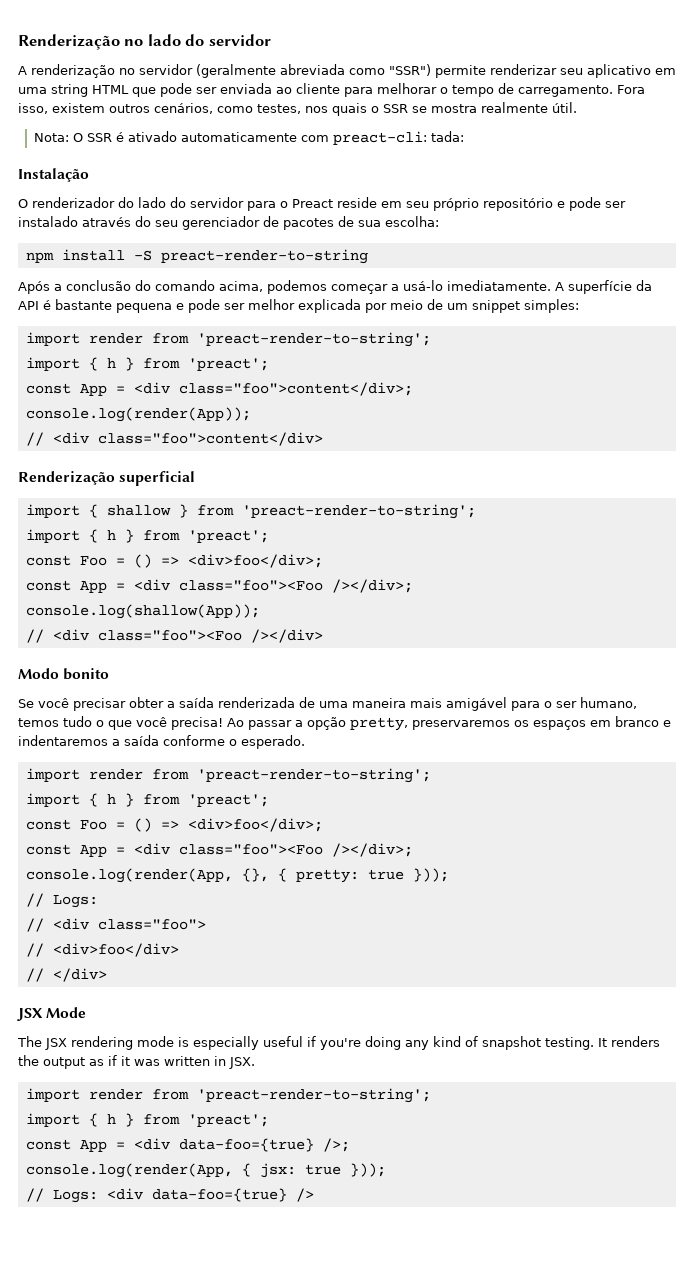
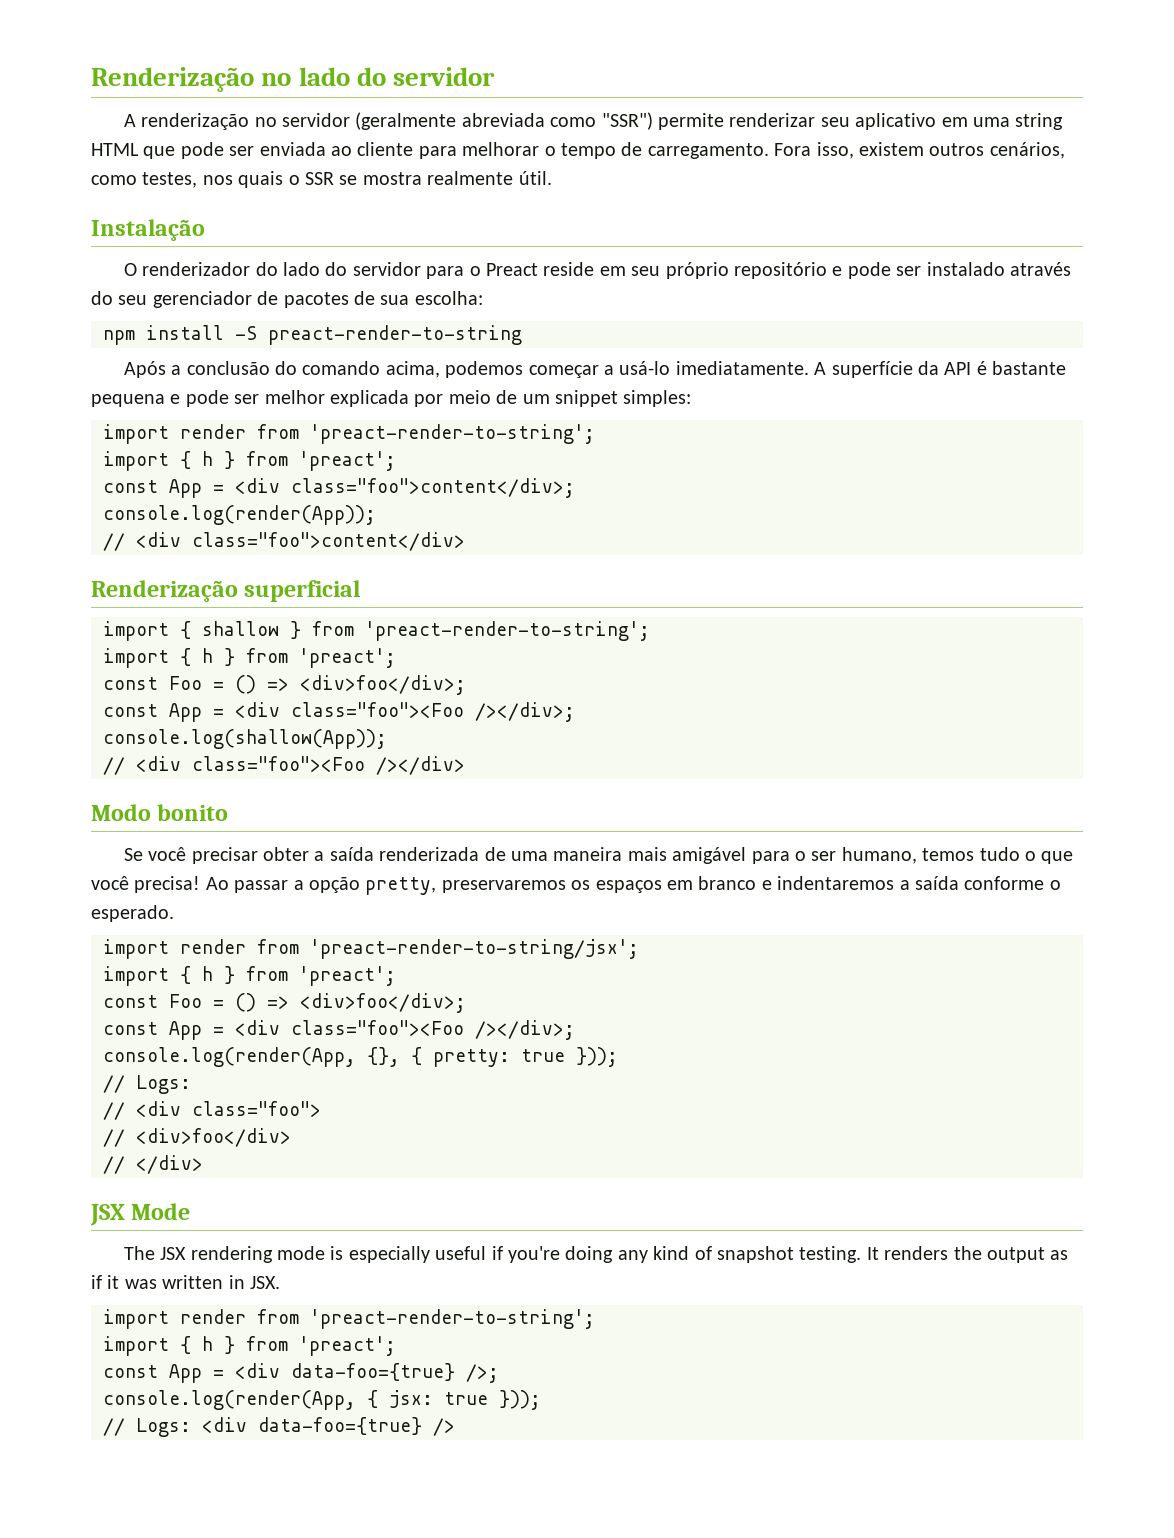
[34,131,465,145] // Nota: O SSR é ativado automaticamente com preact-cli: tada: -> (552, 178) none
[196,768,431,783] 'preact-render-to-string'; -> [310,939,639,959] 'preact-render-to-string/jsx';

